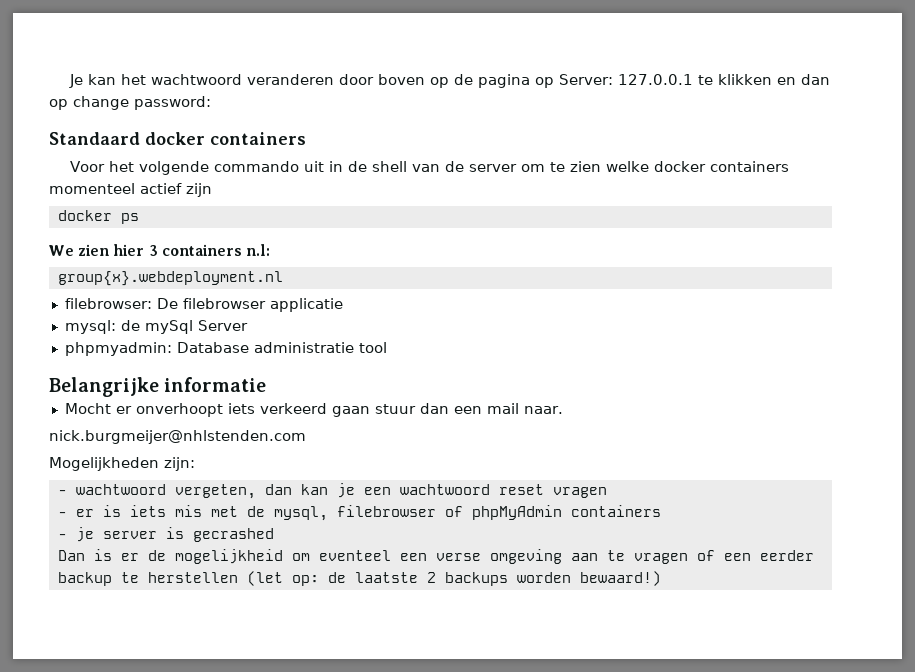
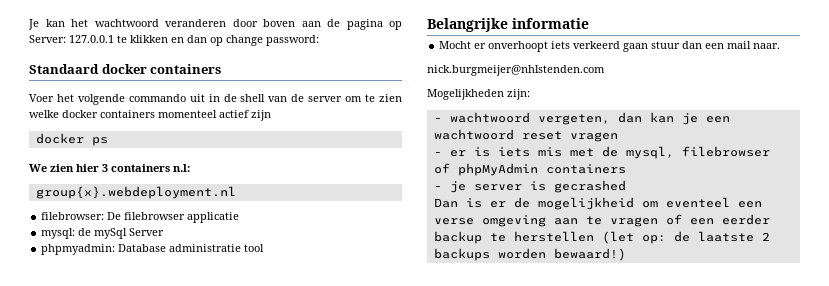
[430,77,450,88] op -> [301,21,321,27] aan
[70,161,106,172] Voor -> [29,94,54,102] Voer

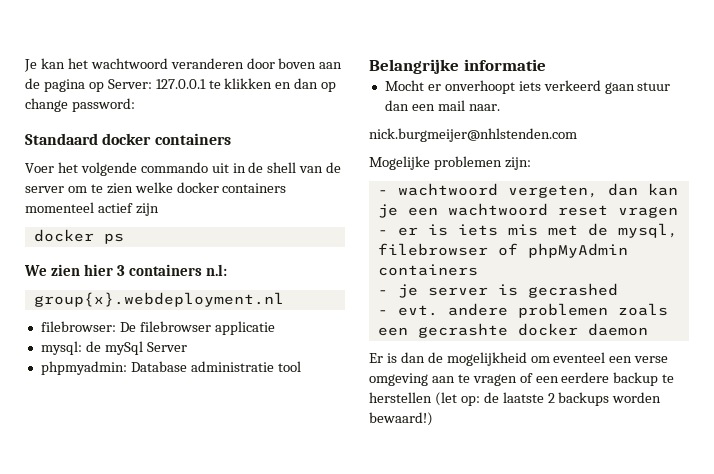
[427,89,504,100] Mogelijkheden -> [369,156,502,170] Mogelijke problemen
[433,198,506,208] Dan is er -> [377,303,668,318] [377,323,648,338] [369,352,425,363] - evt. andere problemen zoals een gecrashte docker daemon // Er is dan
[721,214,770,225] eerder -> [561,372,610,383] eerdere

